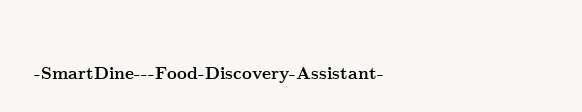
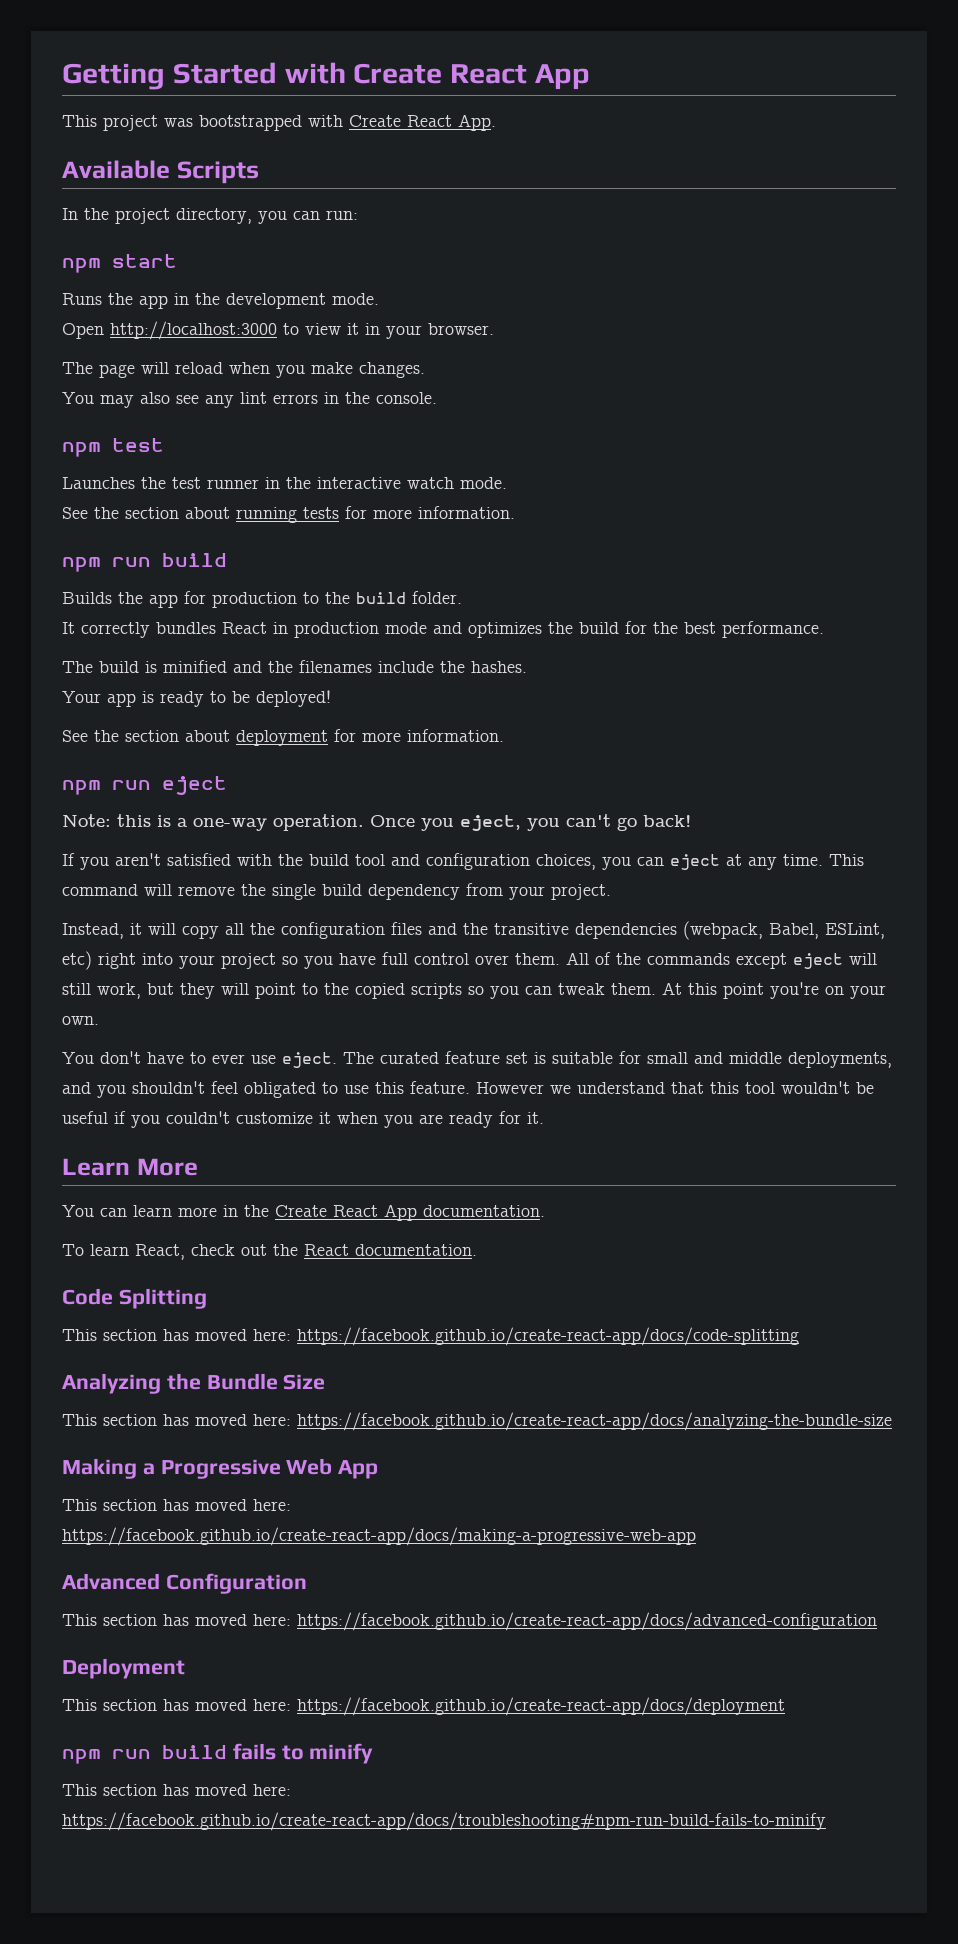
[34,67,384,83] -SmartDine---Food-Discovery-Assistant- -> [62,62,591,90] [62,114,496,131] [62,160,259,184] [62,208,358,224] [62,254,177,273] [62,293,379,309] [62,321,494,340] [62,362,425,378] [62,392,437,408] [62,438,164,457] [62,477,507,489] [62,506,515,523] [62,553,227,572] [62,591,462,608] [62,621,824,638] [62,660,527,673] [62,690,331,707] [62,729,504,746] [62,776,227,795] [62,814,692,831] [62,853,864,870] [62,883,611,900] [62,921,885,940] [62,951,877,970] [62,982,886,999] [62,1016,99,1025] [62,1051,892,1068] [62,1081,874,1098] [62,1111,544,1128] [62,1158,198,1176] [62,1204,545,1221] [62,1244,477,1260] [62,1288,207,1309] [62,1327,799,1346] [62,1373,326,1394] [62,1412,892,1431] [62,1458,379,1479] [62,1499,291,1511] [62,1527,696,1546] [62,1573,307,1594] [62,1612,877,1631] [62,1658,185,1679] [62,1697,785,1716] [62,1743,374,1764] [62,1784,291,1796] [62,1812,826,1831] Getting Started with Create React App // This project was bootstrapped with Create React App. // Available Scripts // In the project directory, you can run: // npm start // Runs the app in the development mode. // Open http://localhost:3000 to view it in your browser. // The page will reload when you make changes. // You may also see any lint errors in the console. // npm test // Launches the test runner in the interactive watch mode. // See the section about running tests for more information. // npm run build // Builds the app for production to the build folder. // It correctly bundles React in production mode and optimizes the build for the best performance. // The build is minified and the filenames include the hashes. // Your app is ready to be deployed! // See the section about deployment for more information. // npm run eject // Note: this is a one-way operation. Once you eject, you can't go back! // If you aren't satisfied with the build tool and configuration choices, you can eject at any time. This command will remove the single build dependency from your project. // Instead, it will copy all the configuration files and the transitive dependencies (webpack, Babel, ESLint, etc) right into your project so you have full control over them. All of the commands except eject will still work, but they will point to the copied scripts so you can tweak them. At this point you're on your own. // You don't have to ever use eject. The curated feature set is suitable for small and middle deployments, and you shouldn't feel obligated to use this feature. However we understand that this tool wouldn't be useful if you couldn't customize it when you are ready for it. // Learn More // You can learn more in the Create React App documentation. // To learn React, check out the React documentation. // Code Splitting // This section has moved here: https://facebook.github.io/create-react-app/docs/code-splitting // Analyzing the Bundle Size // This section has moved here: https://facebook.github.io/create-react-app/docs/analyzing-the-bundle-size // Making a Progressive Web App // This section has moved here: https://facebook.github.io/create-react-app/docs/making-a-progressive-web-app // Advanced Configuration // This section has moved here: https://facebook.github.io/create-react-app/docs/advanced-configuration // Deployment // This section has moved here: https://facebook.github.io/create-react-app/docs/deployment // npm run build fails to minify // This section has moved here: https://facebook.github.io/create-react-app/docs/troubleshooting#npm-run-build-fails-to-minify

